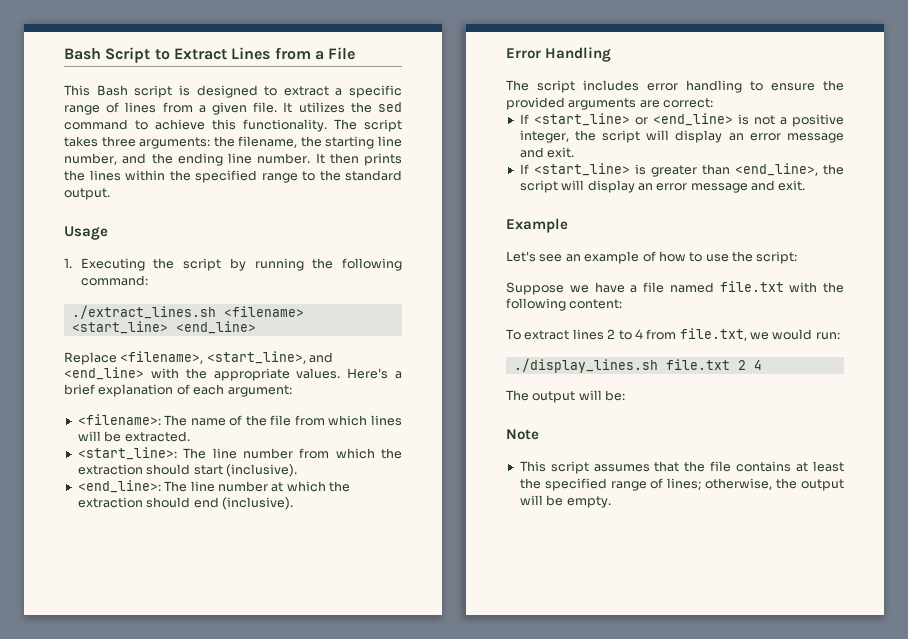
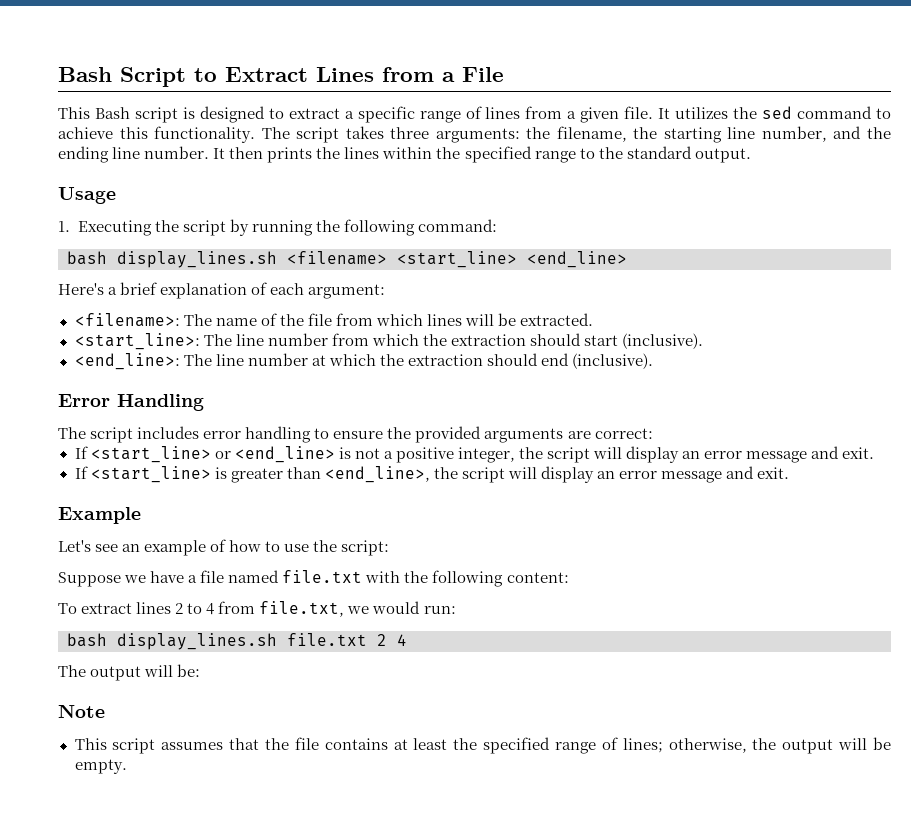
[71,305,216,319] ./extract_lines.sh -> [67,251,277,268] bash display_lines.sh
[64,351,334,365] [64,367,341,381] Replace <filename>, <start_line>, and <end_line> with the appropriate values. -> (627, 259) none
[513,358,658,373] ./display_lines.sh -> [67,633,277,650] bash display_lines.sh

